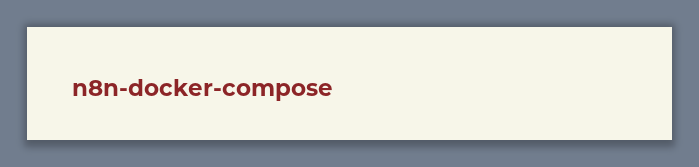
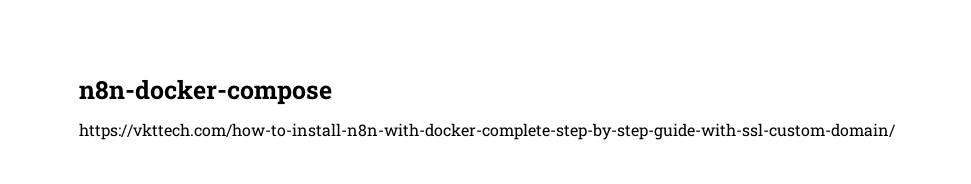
(333, 90) none -> [79,123,896,140] // https://vkttech.com/how-to-install-n8n-with-docker-complete-step-by-step-guide-with-ssl-custom-domain/

